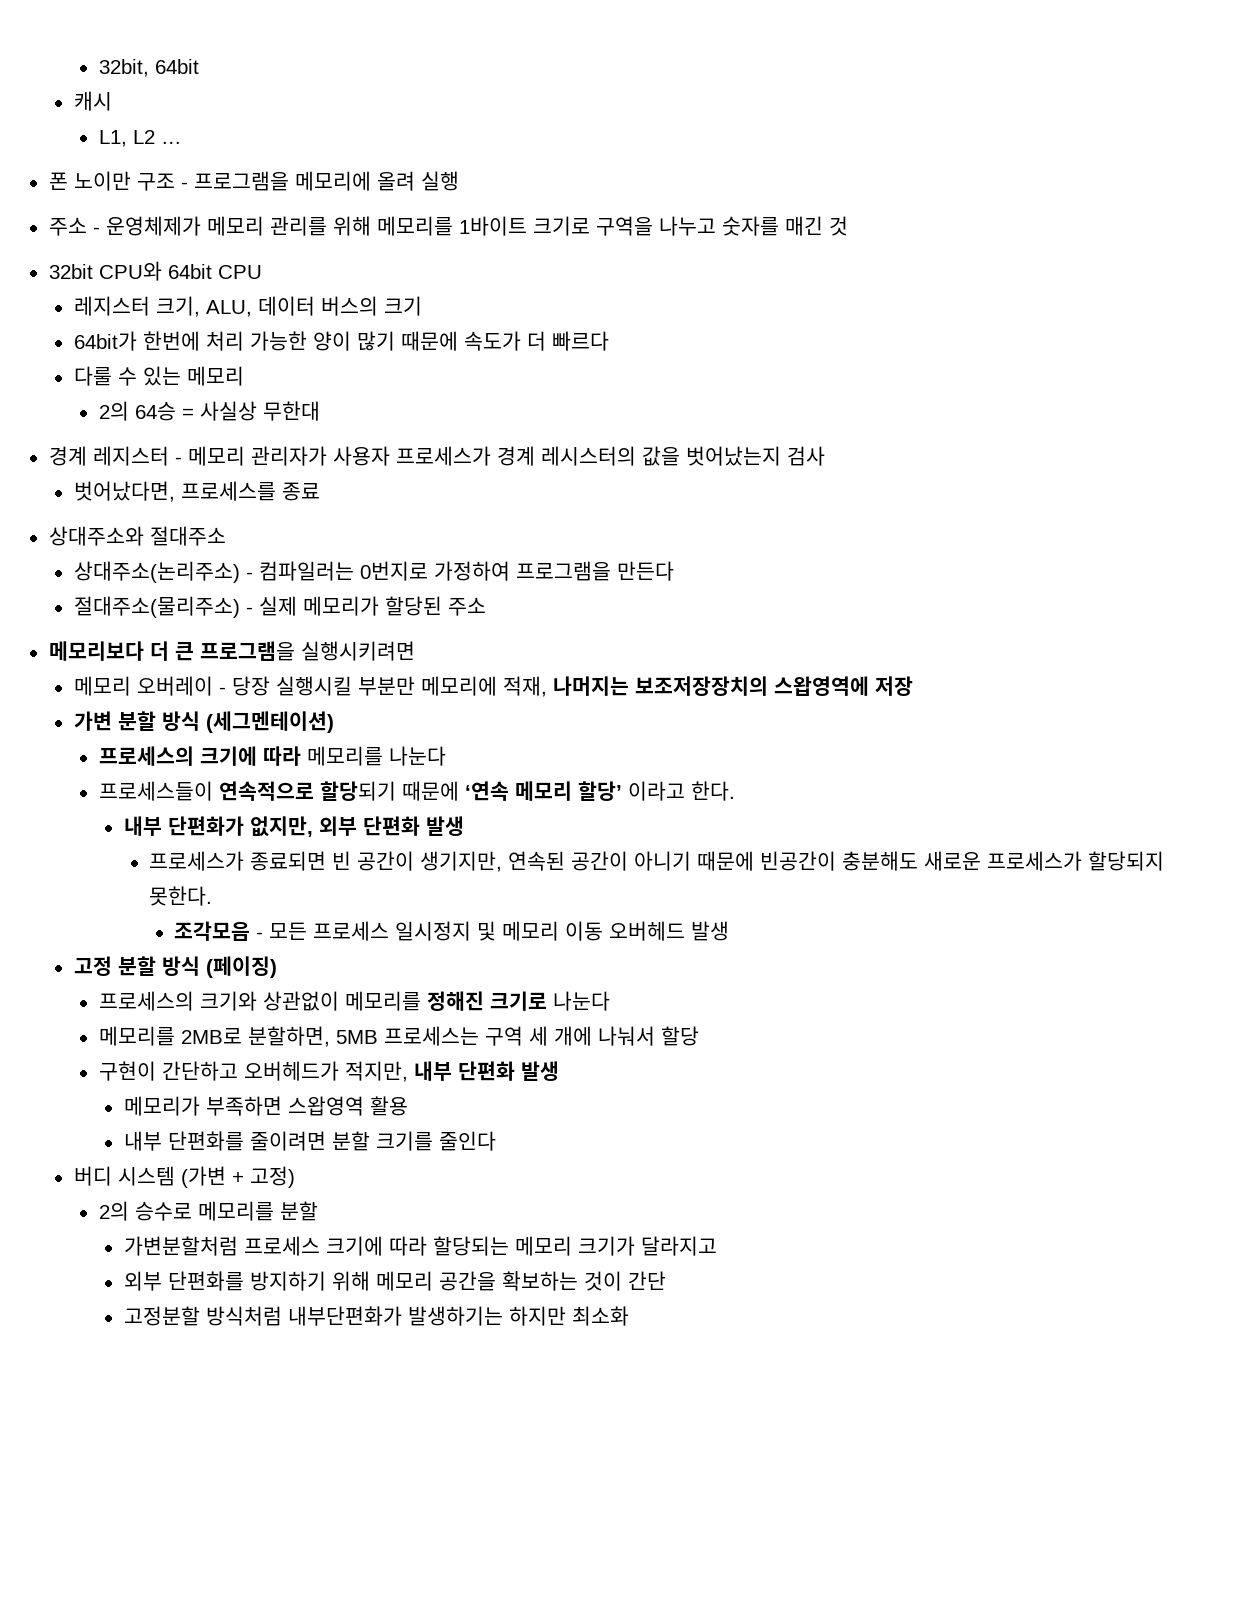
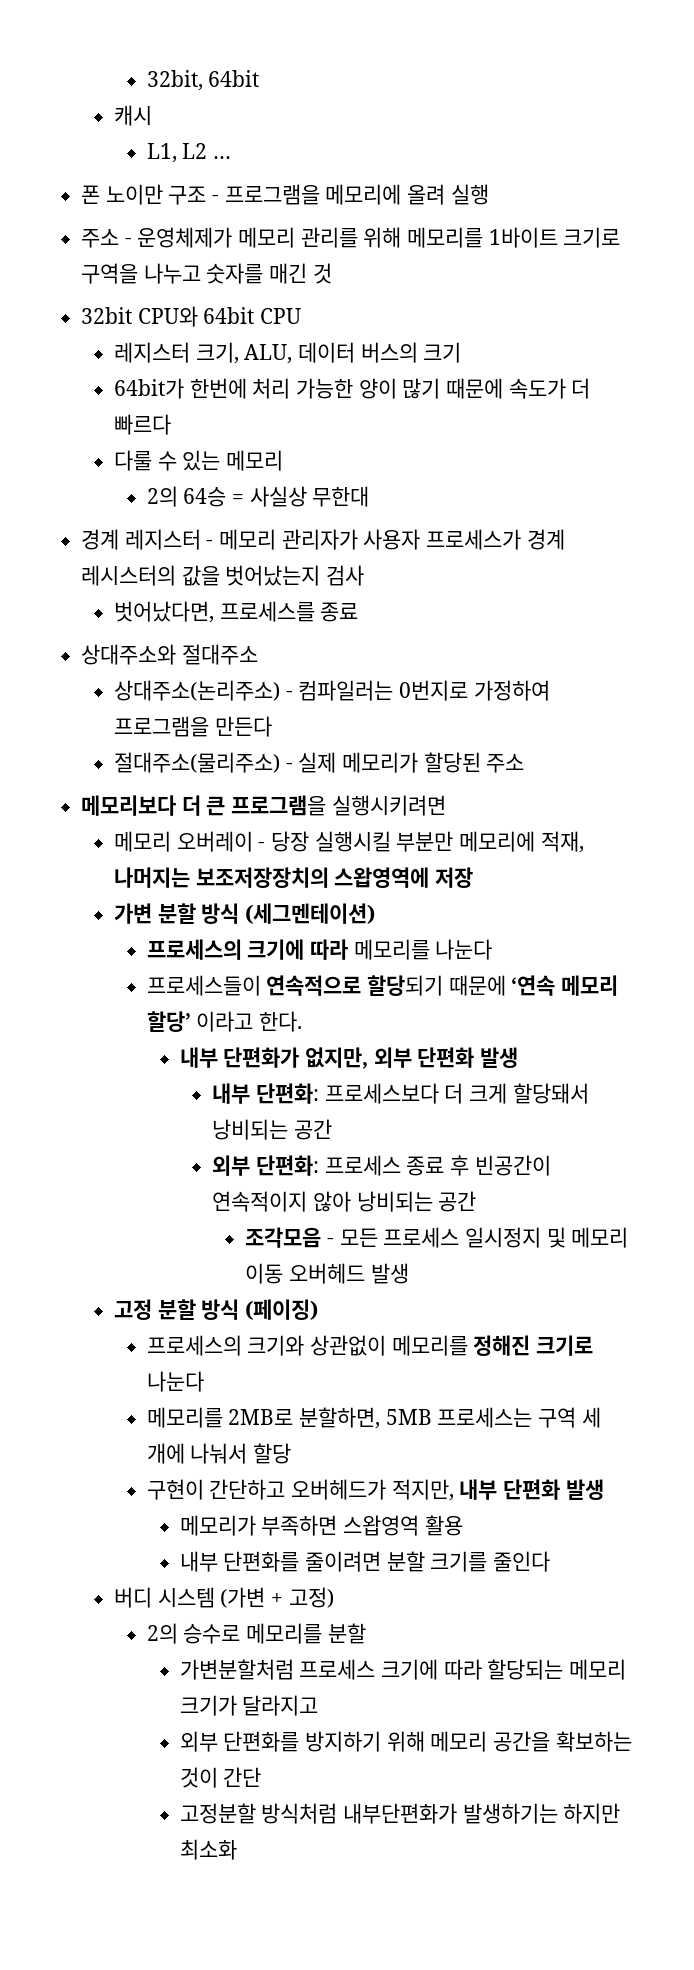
[149,851,1165,872] [149,886,213,906] 프로세스가 종료되면 빈 공간이 생기지만, 연속된 공간이 아니기 때문에 빈공간이 충분해도 새로운 프로세스가 할당되지 못한다. -> [212,1083,589,1104] [212,1119,333,1140] [212,1155,551,1176] [212,1191,477,1212] 내부 단편화: 프로세스보다 더 크게 할당돼서 낭비되는 공간 // 외부 단편화: 프로세스 종료 후 빈공간이 연속적이지 않아 낭비되는 공간

